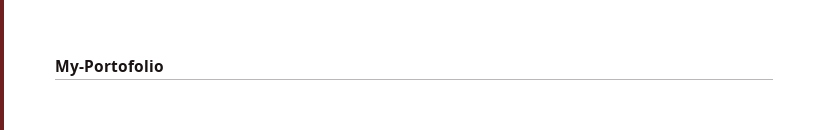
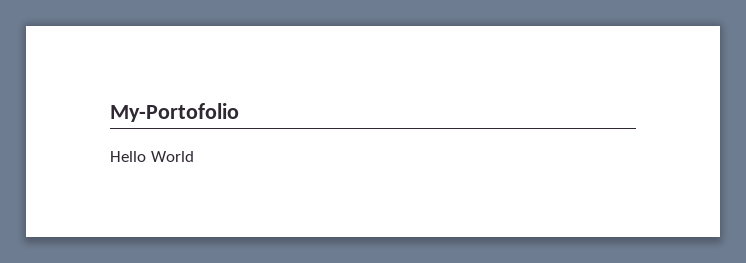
(164, 68) none -> [110,151,194,162] // Hello World

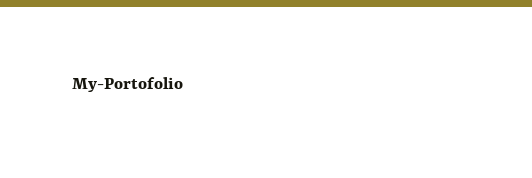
[110,151,194,162] // Hello World -> (183, 84) none

